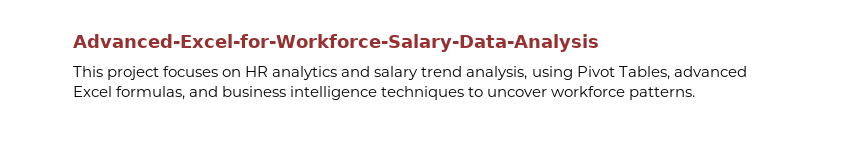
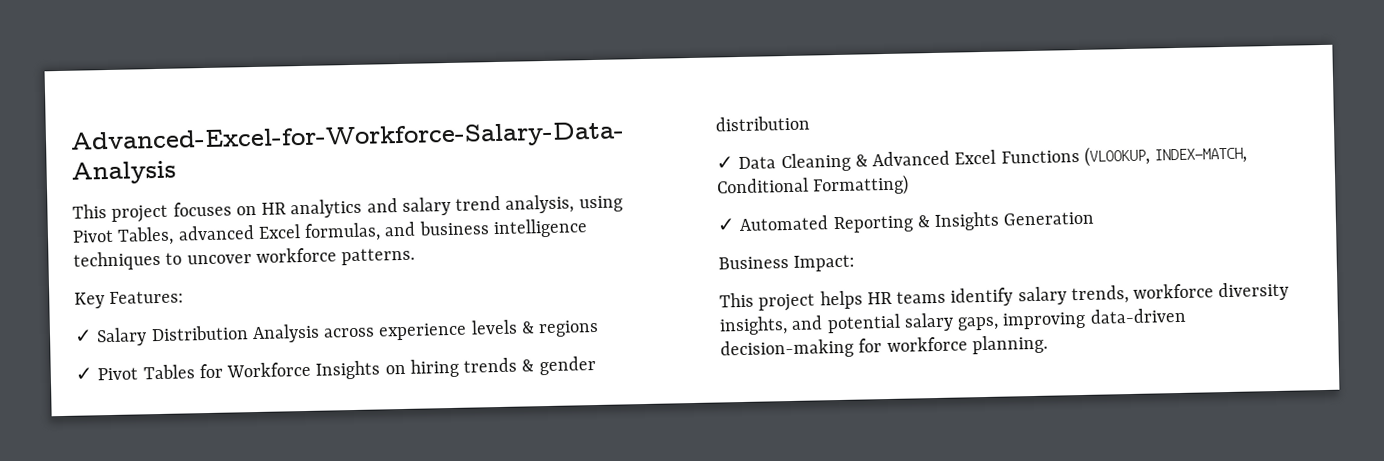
(696, 93) none -> [74,290,185,309] [74,319,600,347] [75,356,596,381] [715,115,810,132] [716,145,1248,173] [716,174,910,197] [717,211,1095,234] [718,254,856,272] [719,281,1290,312] [719,307,1186,336] [720,334,1048,360] // Key Features: // ✓ Salary Distribution Analysis across experience levels & regions // ✓ Pivot Tables for Workforce Insights on hiring trends & gender distribution // ✓ Data Cleaning & Advanced Excel Functions (VLOOKUP, INDEX-MATCH, Conditional Formatting) // ✓ Automated Reporting & Insights Generation // Business Impact: // This project helps HR teams identify salary trends, workforce diversity insights, and potential salary gaps, improving data-driven decision-making for workforce planning.

